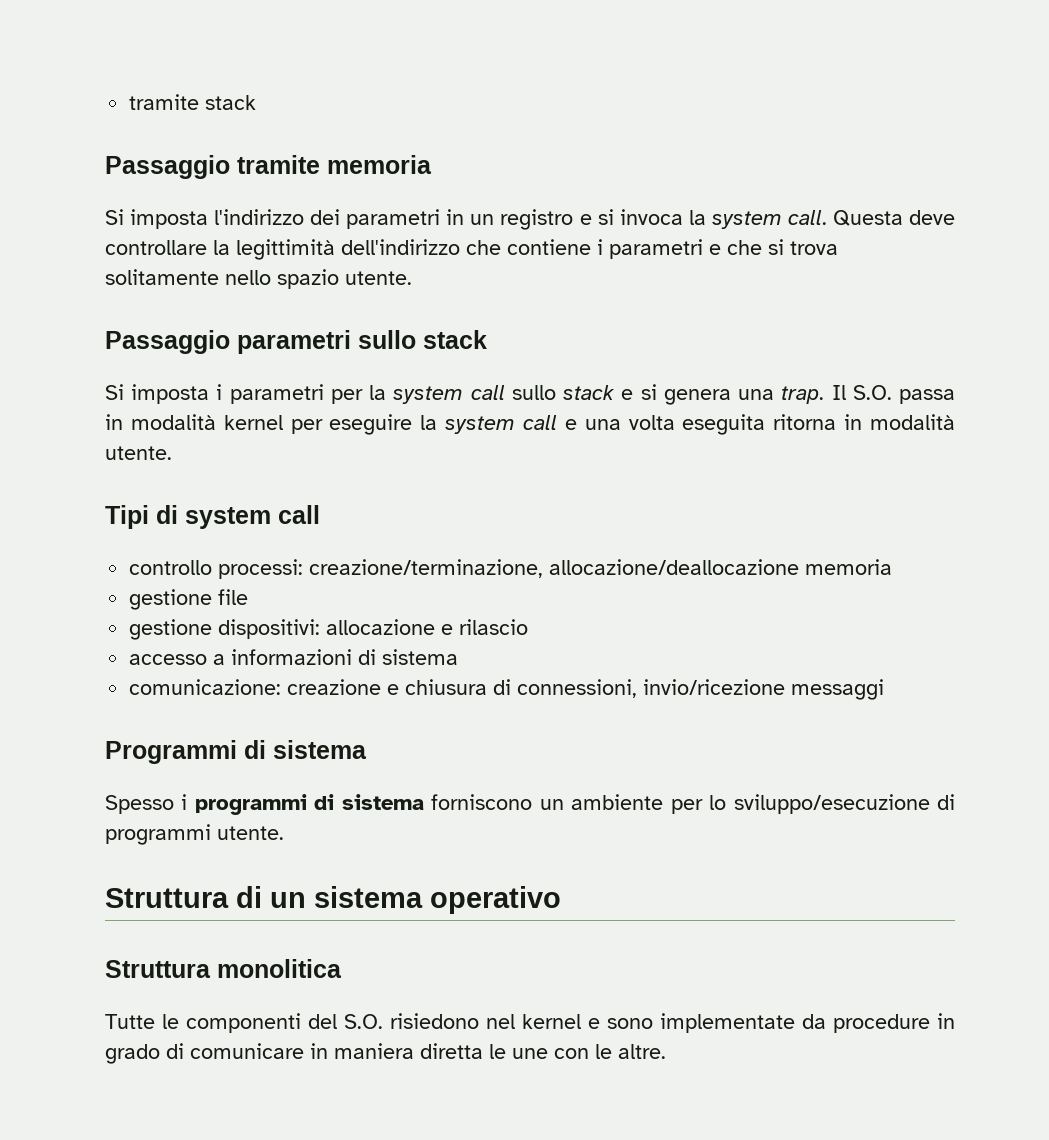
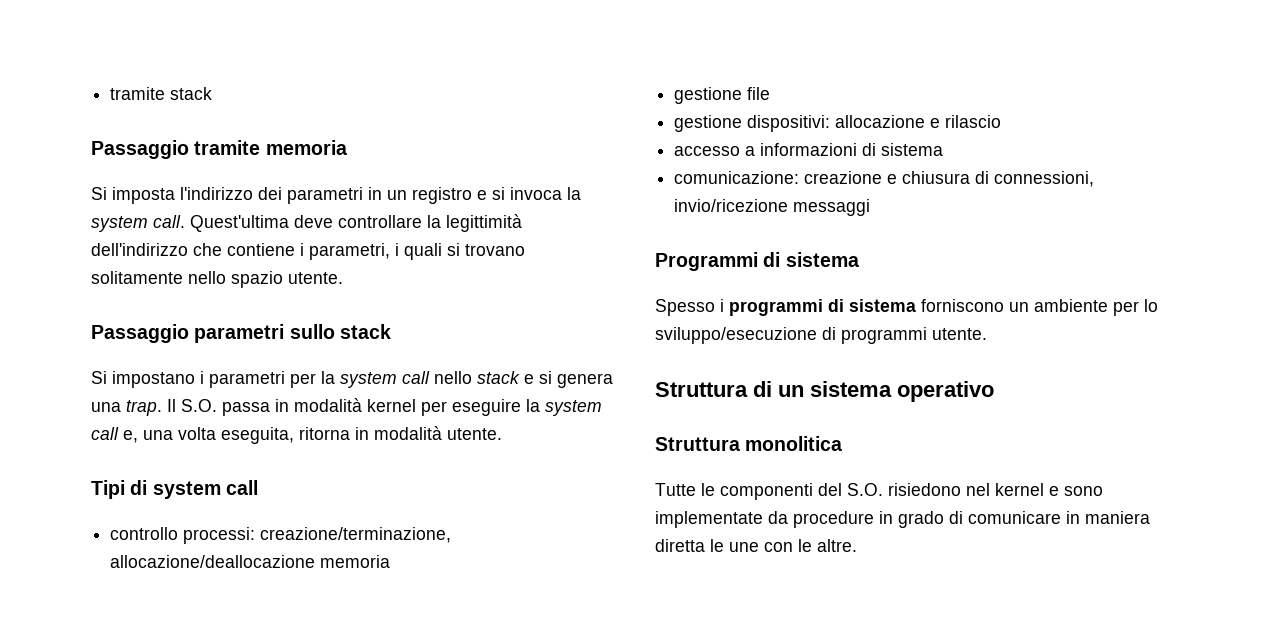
[832,210,903,226] Questa -> [190,215,289,232] Quest'ultima
[609,239,838,259] parametri e che si trova -> [309,243,525,260] parametri, i quali si trovano
[131,384,210,404] imposta -> [112,371,195,388] impostano
[511,385,556,400] sullo -> [434,371,472,384] nello
[564,419,577,430] e -> [123,430,138,443] e,
[682,414,766,435] eseguita -> [221,427,294,444] eseguita,

